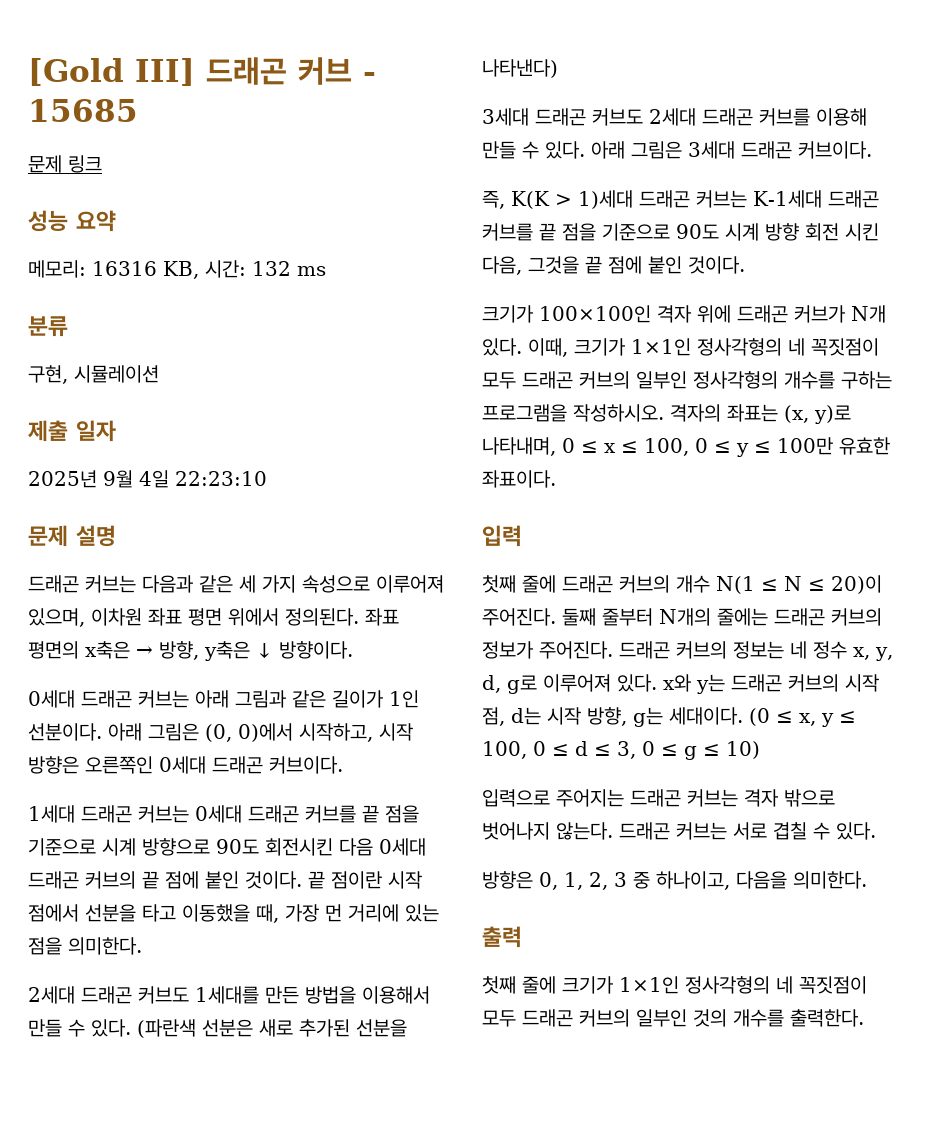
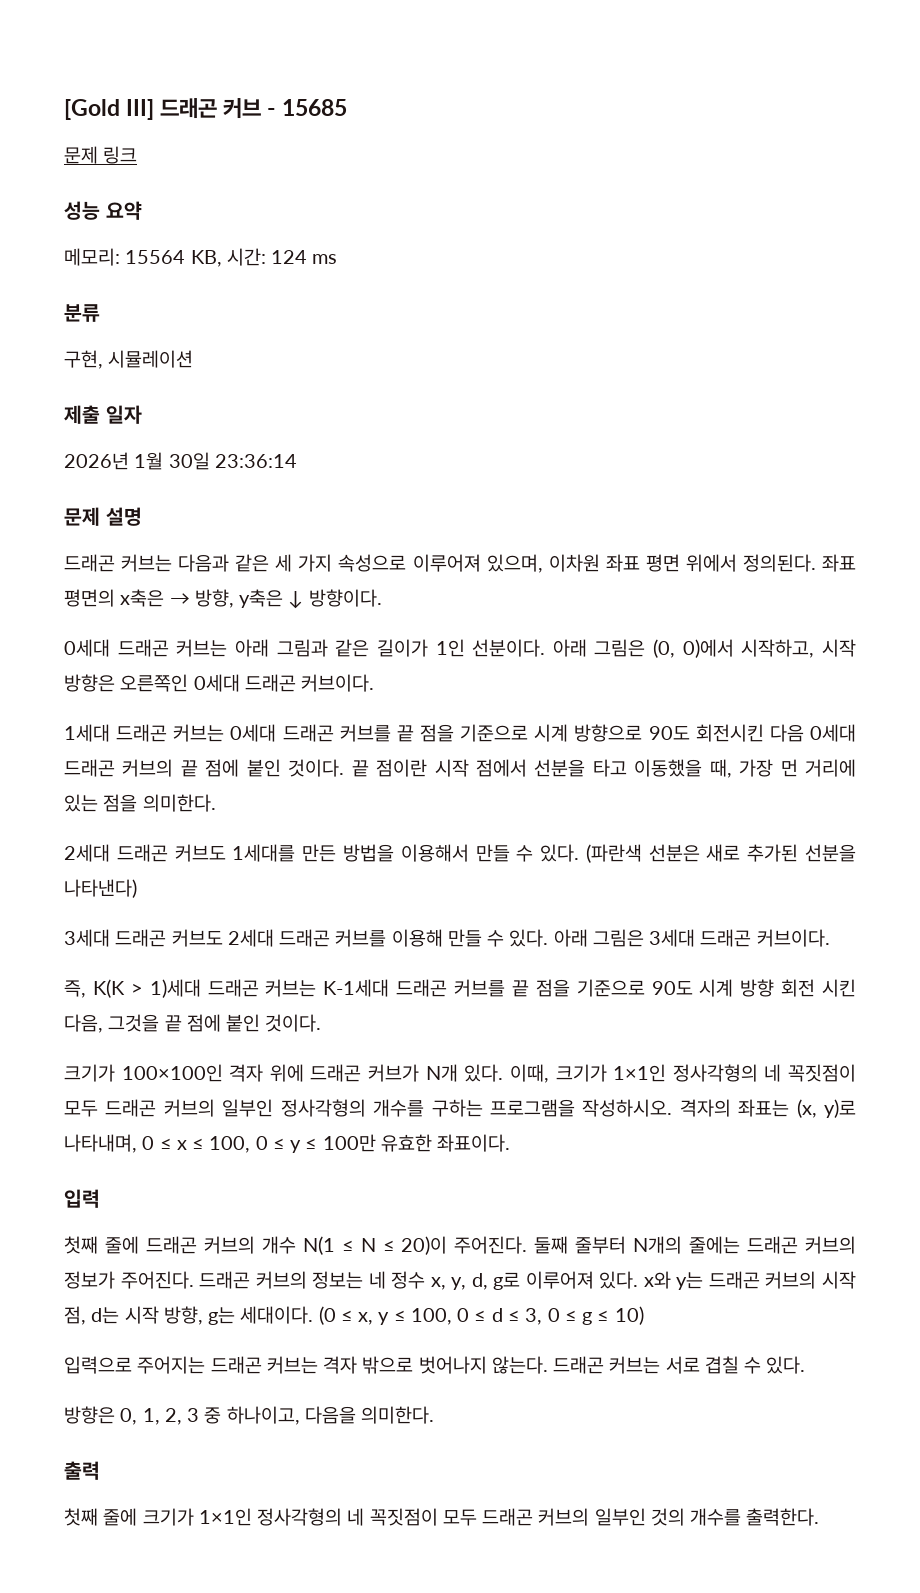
[92,261,157,276] 16316 -> [125,250,186,264] 15564
[252,261,291,276] 132 -> [271,250,308,264] 124
[28,470,267,488] 2025년 9월 4일 22:23:10 -> [64,452,297,470] 2026년 1월 30일 23:36:14

